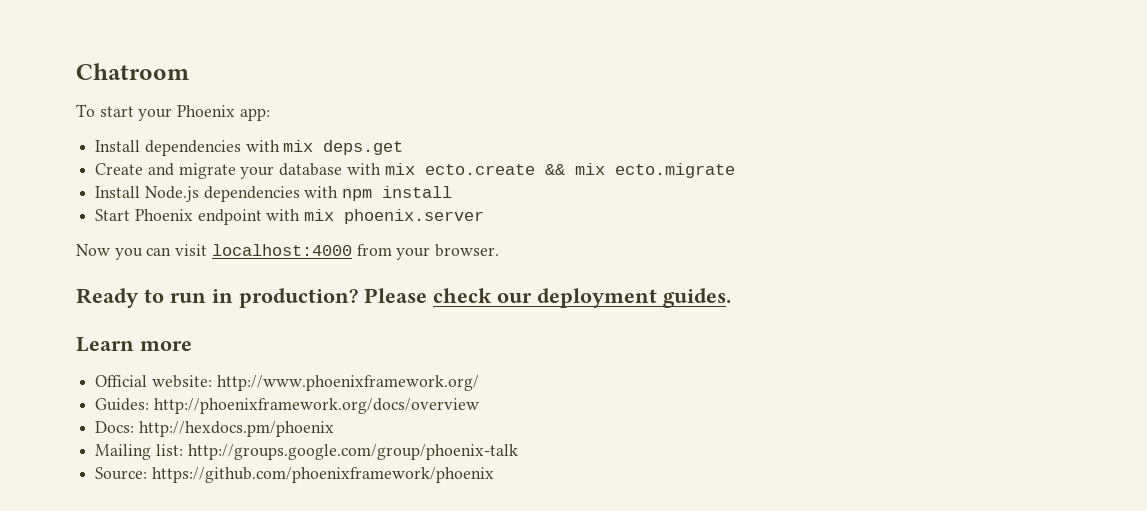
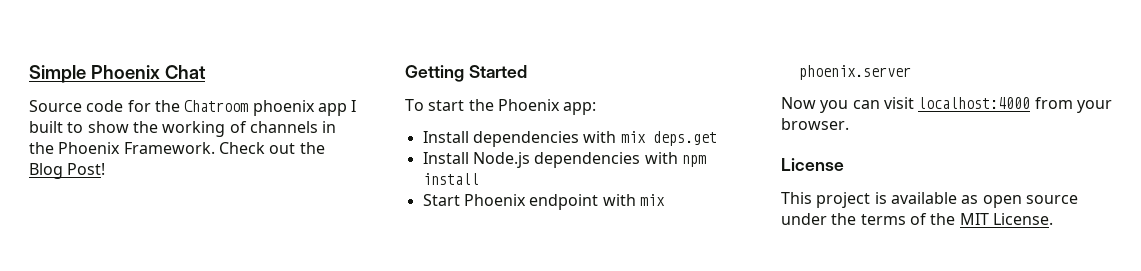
[76,63,189,80] Chatroom -> [29,65,206,83] [29,100,357,116] [29,121,337,137] [29,142,325,154] [29,163,106,179] [405,65,527,82] Simple Phoenix Chat // Source code for the Chatroom phoenix app I built to show the working of channels in the Phoenix Framework. Check out the Blog Post! // Getting Started
[138,108,173,121] your -> [468,99,494,111] the
[95,163,735,179] // Create and migrate your database with mix ecto.create && mix ecto.migrate -> (717, 138) none
[76,288,731,308] [76,337,192,352] [95,375,479,391] [95,398,479,414] [95,421,334,437] [95,444,518,460] [95,467,494,483] Ready to run in production? Please check our deployment guides. // Learn more // Official website: http://www.phoenixframework.org/ // Guides: http://phoenixframework.org/docs/overview // Docs: http://hexdocs.pm/phoenix // Mailing list: http://groups.google.com/group/phoenix-talk // Source: https://github.com/phoenixframework/phoenix -> [781,158,844,171] [781,192,1078,208] [781,213,1053,225] License // This project is available as open source under the terms of the MIT License.

